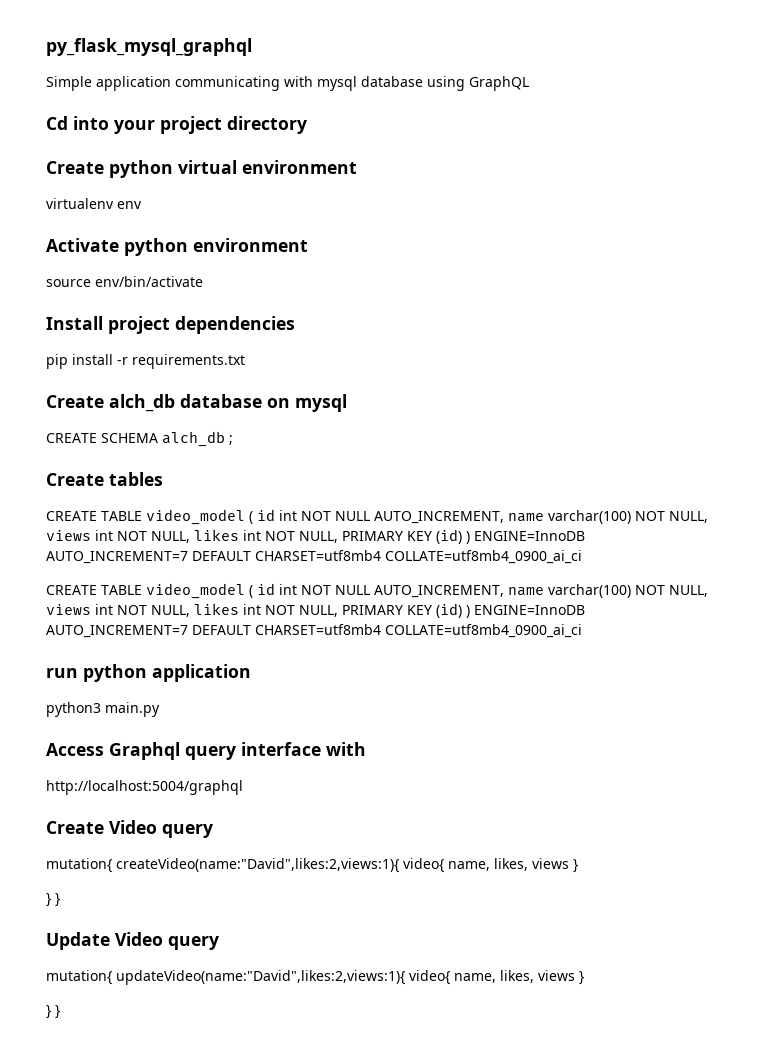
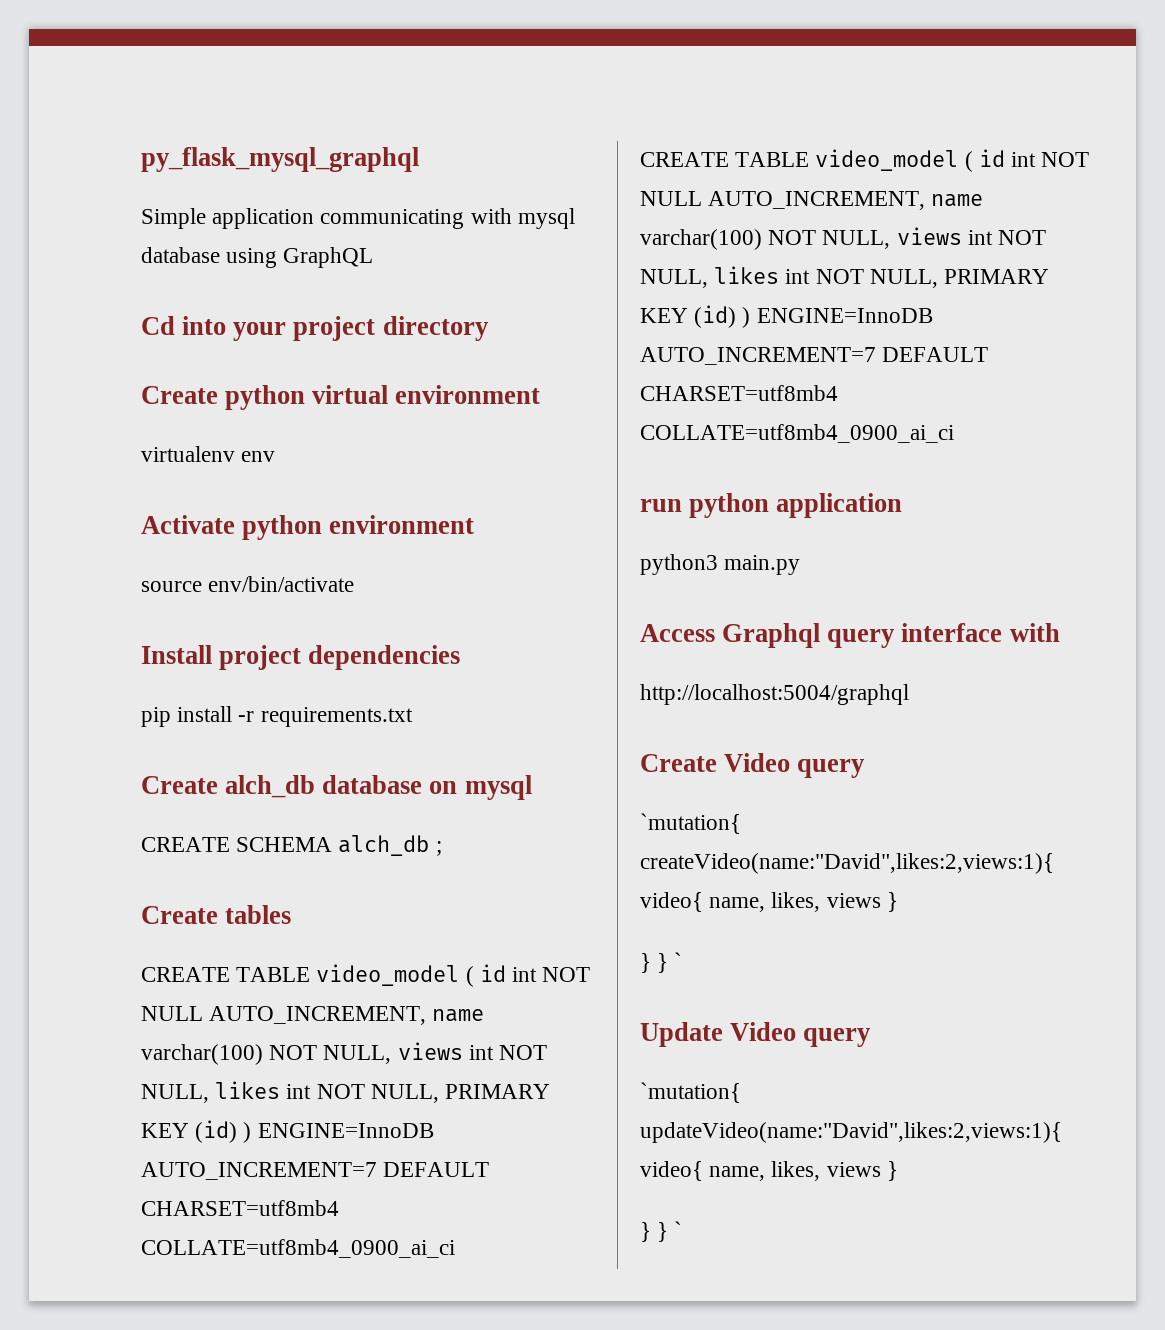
[46,858,112,873] mutation{ -> [640,813,741,834] `mutation{
(60, 900) none -> [674,952,683,969] `
[46,970,112,985] mutation{ -> [640,1082,741,1103] `mutation{
(60, 1012) none -> [674,1221,683,1238] `

